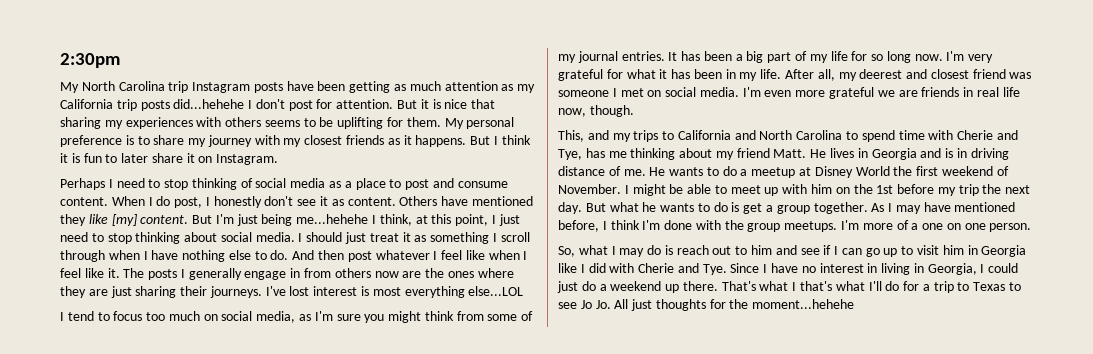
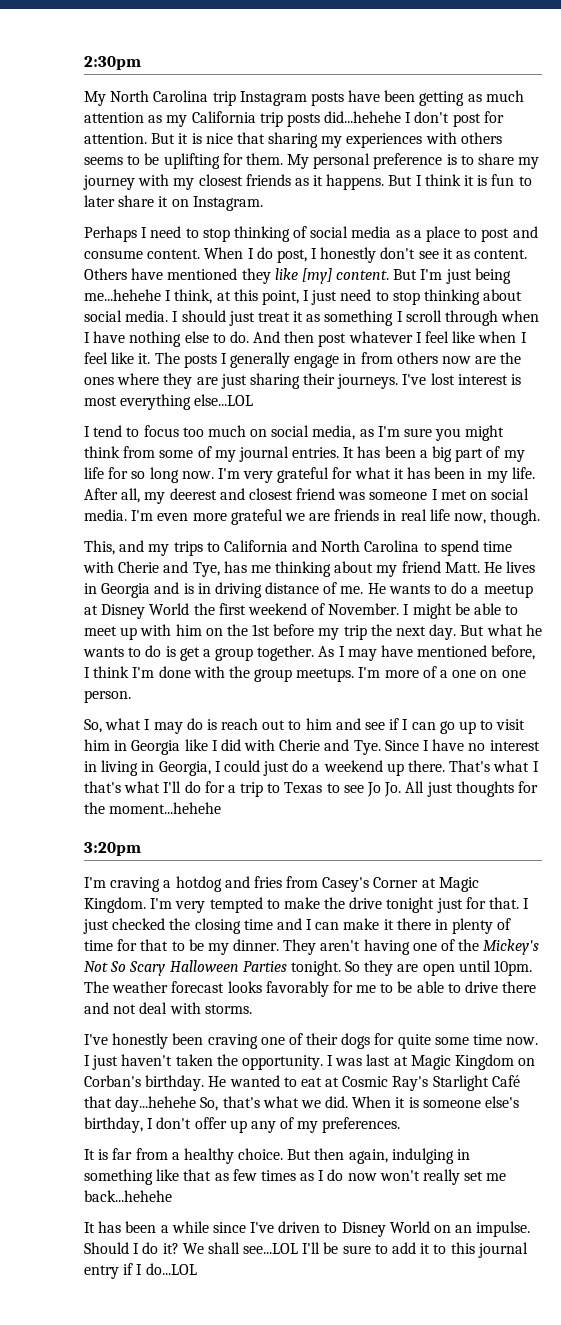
(855, 304) none -> [84,842,141,856] [84,876,479,892] [84,897,530,913] [83,918,512,934] [84,939,540,955] [84,960,533,976] [84,981,537,997] [84,1002,252,1014] [84,1033,539,1049] [84,1054,536,1070] [84,1075,520,1091] [84,1096,520,1112] [84,1117,401,1133] [84,1148,471,1164] [84,1169,507,1185] [84,1190,172,1202] [84,1221,531,1237] [84,1242,528,1258] [84,1263,197,1279] // 3:20pm // I'm craving a hotdog and fries from Casey's Corner at Magic Kingdom. I'm very tempted to make the drive tonight just for that. I just checked the closing time and I can make it there in plenty of time for that to be my dinner. They aren't having one of the Mickey's Not So Scary Halloween Parties tonight. So they are open until 10pm. The weather forecast looks favorably for me to be able to drive there and not deal with storms. // I've honestly been craving one of their dogs for quite some time now. I just haven't taken the opportunity. I was last at Magic Kingdom on Corban's birthday. He wanted to eat at Cosmic Ray's Starlight Café that day...hehehe So, that's what we did. When it is someone else's birthday, I don't offer up any of my preferences. // It is far from a healthy choice. But then again, indulging in something like that as few times as I do now won't really set me back...hehehe // It has been a while since I've driven to Disney World on an impulse. Should I do it? We shall see...LOL I'll be sure to add it to this journal entry if I do...LOL

